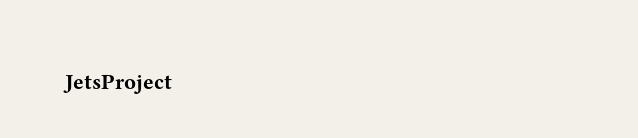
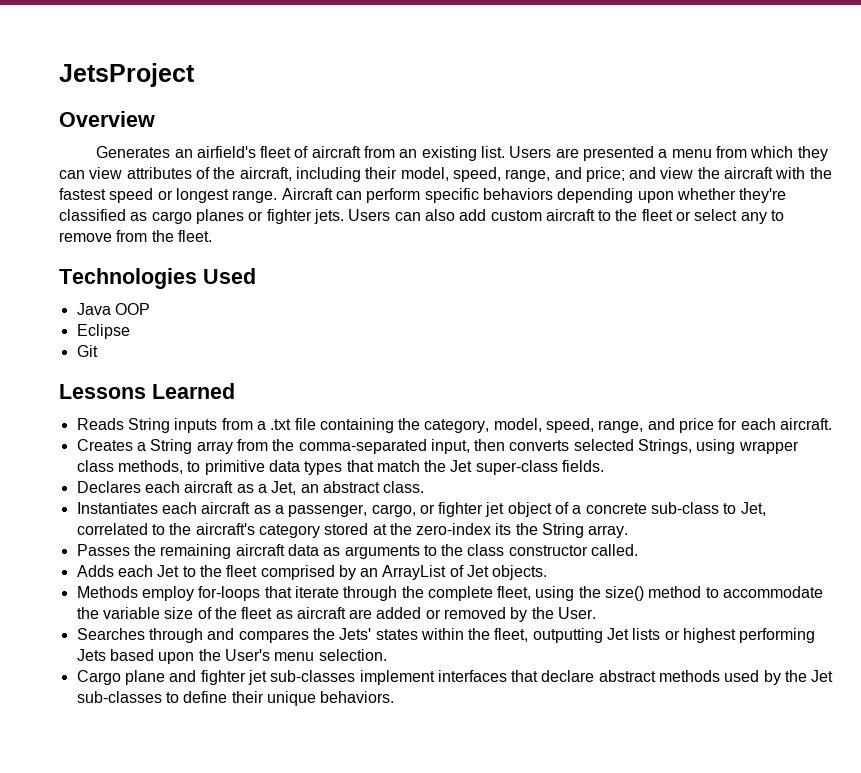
(172, 84) none -> [59,111,155,127] [96,146,828,161] [59,167,832,182] [59,188,787,203] [59,209,785,224] [59,230,212,242] [59,268,256,289] [76,303,150,315] [76,324,130,339] [76,345,98,357] [59,383,235,399] [76,418,833,433] [76,439,799,454] [76,460,605,475] [76,481,425,495] [76,502,766,517] [76,523,629,538] [76,544,639,559] [76,565,548,580] [76,586,824,601] [76,607,597,622] [76,628,816,643] [76,649,387,664] [76,670,834,685] [76,691,395,706] // Overview // Generates an airfield's fleet of aircraft from an existing list. Users are presented a menu from which they can view attributes of the aircraft, including their model, speed, range, and price; and view the aircraft with the fastest speed or longest range. Aircraft can perform specific behaviors depending upon whether they're classified as cargo planes or fighter jets. Users can also add custom aircraft to the fleet or select any to remove from the fleet. // Technologies Used // Java OOP // Eclipse // Git // Lessons Learned // Reads String inputs from a .txt file containing the category, model, speed, range, and price for each aircraft. // Creates a String array from the comma-separated input, then converts selected Strings, using wrapper class methods, to primitive data types that match the Jet super-class fields. // Declares each aircraft as a Jet, an abstract class. // Instantiates each aircraft as a passenger, cargo, or fighter jet object of a concrete sub-class to Jet, correlated to the aircraft's category stored at the zero-index its the String array. // Passes the remaining aircraft data as arguments to the class constructor called. // Adds each Jet to the fleet comprised by an ArrayList of Jet objects. // Methods employ for-loops that iterate through the complete fleet, using the size() method to accommodate the variable size of the fleet as aircraft are added or removed by the User. // Searches through and compares the Jets' states within the fleet, outputting Jet lists or highest performing Jets based upon the User's menu selection. // Cargo plane and fighter jet sub-classes implement interfaces that declare abstract methods used by the Jet sub-classes to define their unique behaviors.

